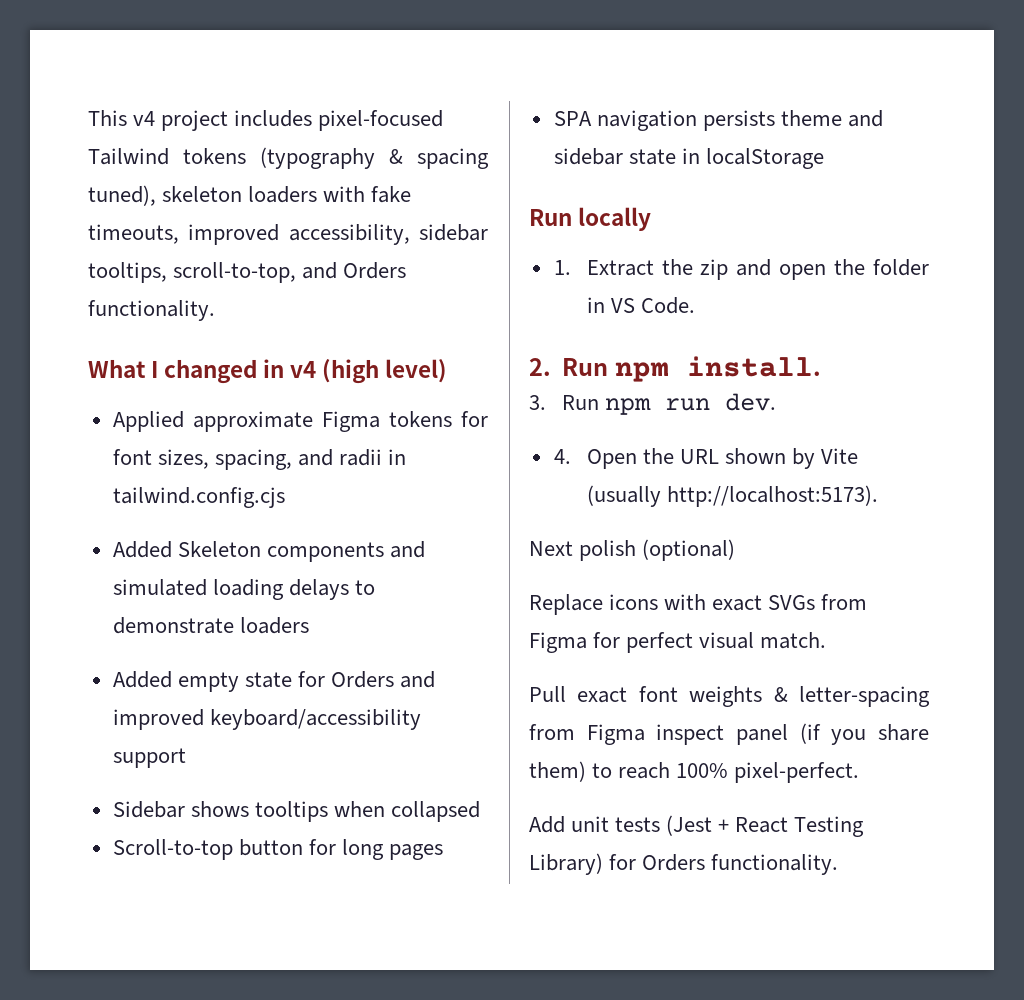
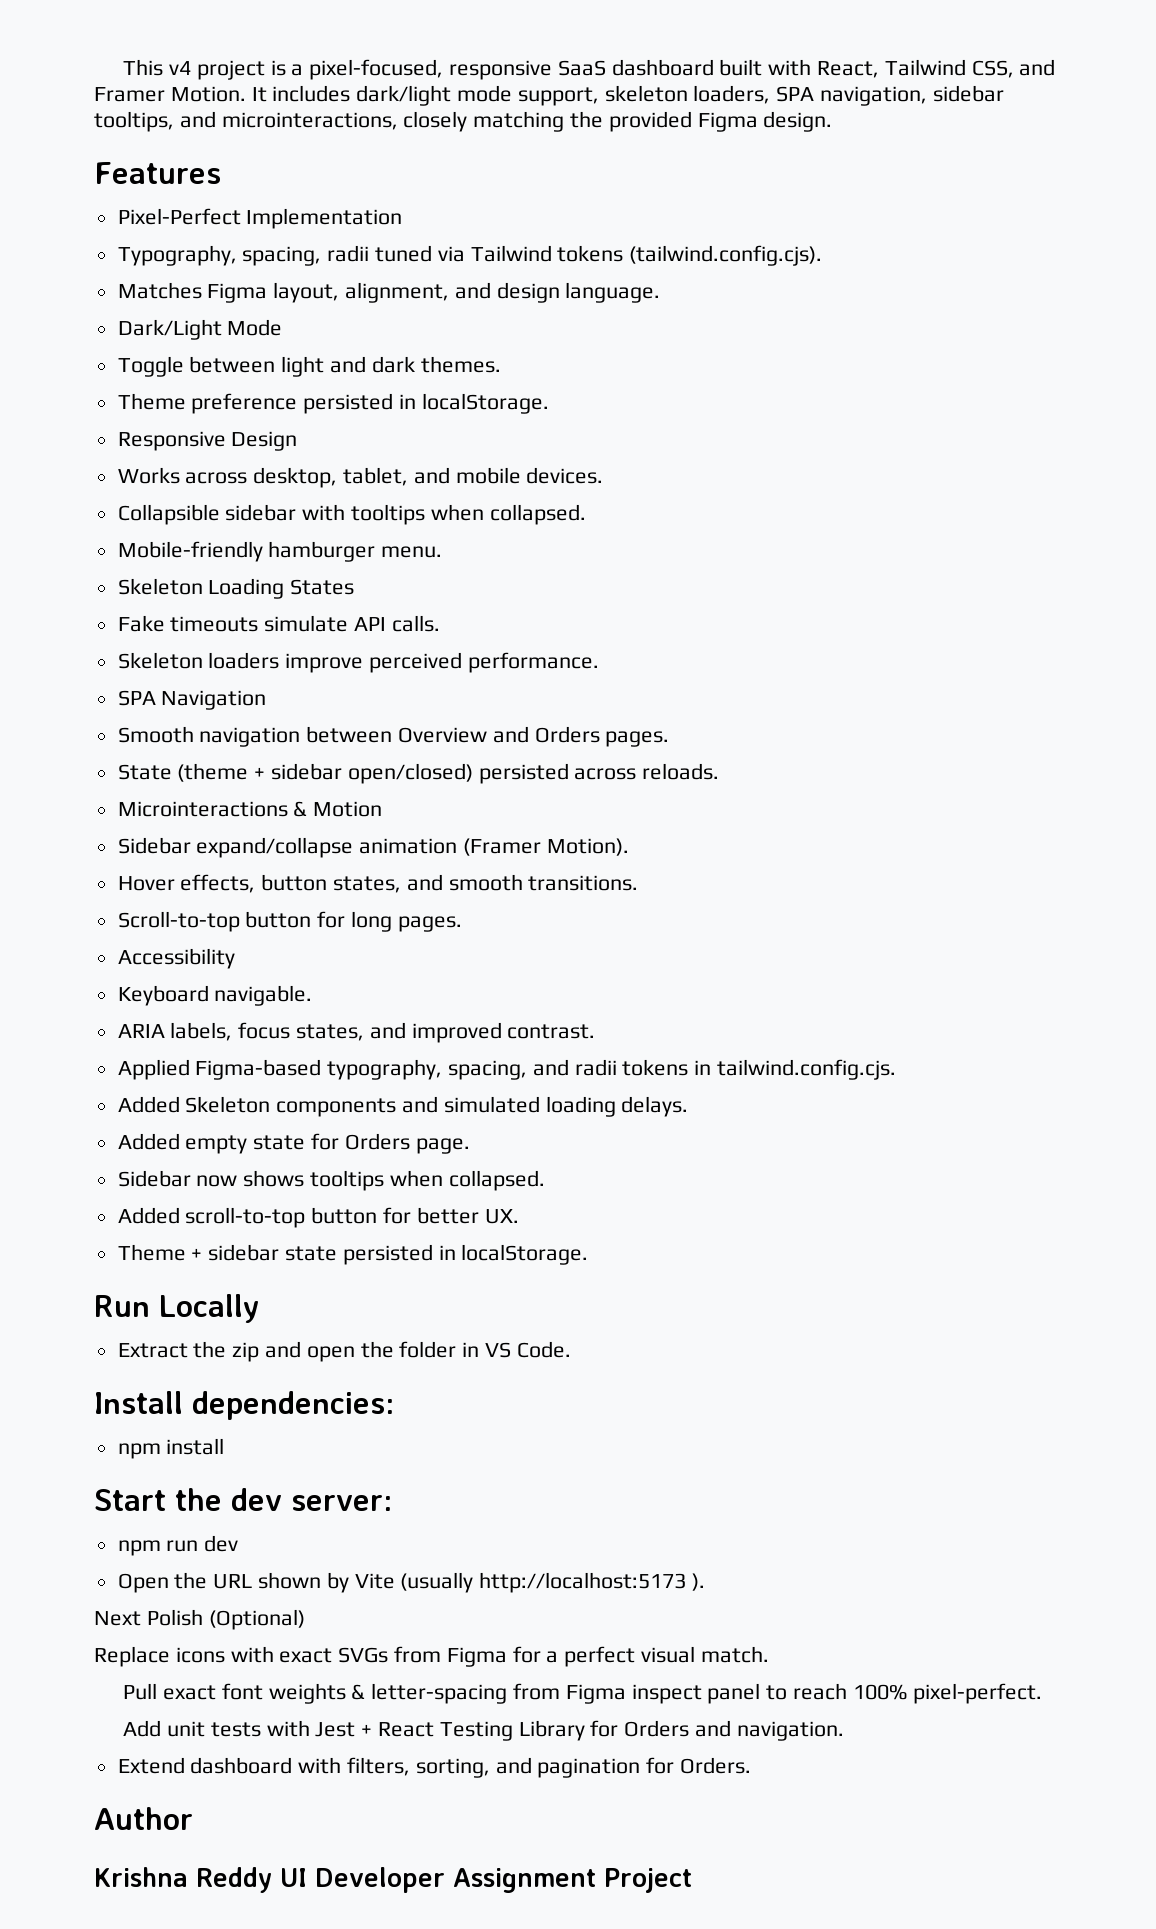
[234,110,444,131] [88,147,489,169] [88,185,412,206] [88,224,488,245] [88,262,407,283] [88,300,215,321] [88,359,448,384] [112,411,488,432] [112,449,407,470] [112,487,285,508] includes pixel-focused Tailwind tokens (typography & spacing tuned), skeleton loaders with fake timeouts, improved accessibility, sidebar tooltips, scroll-to-top, and Orders functionality. // What I changed in v4 (high level) // Applied approximate Figma tokens for font sizes, spacing, and radii in tailwind.config.cjs -> [270,59,1056,80] [94,85,1004,106] [94,111,833,132] [94,162,221,184] [117,208,403,229] [117,245,823,266] [117,282,661,303] [117,319,283,340] [117,356,501,377] [117,393,549,414] [117,431,298,451] [117,467,604,488] [117,504,586,525] [117,541,443,562] [117,578,355,599] [117,615,440,632] [117,652,599,673] [117,690,267,710] [117,726,670,747] [117,763,720,784] [117,801,383,817] [117,837,629,858] [117,874,639,893] [117,911,462,932] [117,948,235,969] [117,985,313,1006] [117,1022,596,1043] [117,1059,897,1080] is a pixel-focused, responsive SaaS dashboard built with React, Tailwind CSS, and Framer Motion. It includes dark/light mode support, skeleton loaders, SPA navigation, sidebar tooltips, and microinteractions, closely matching the provided Figma design. // Features // Pixel-Perfect Implementation // Typography, spacing, radii tuned via Tailwind tokens (tailwind.config.cjs). // Matches Figma layout, alignment, and design language. // Dark/Light Mode // Toggle between light and dark themes. // Theme preference persisted in localStorage. // Responsive Design // Works across desktop, tablet, and mobile devices. // Collapsible sidebar with tooltips when collapsed. // Mobile-friendly hamburger menu. // Skeleton Loading States // Fake timeouts simulate API calls. // Skeleton loaders improve perceived performance. // SPA Navigation // Smooth navigation between Overview and Orders pages. // State (theme + sidebar open/closed) persisted across reloads. // Microinteractions & Motion // Sidebar expand/collapse animation (Framer Motion). // Hover effects, button states, and smooth transitions. // Scroll-to-top button for long pages. // Accessibility // Keyboard navigable. // ARIA labels, focus states, and improved contrast. // Applied Figma-based typography, spacing, and radii tokens in tailwind.config.cjs.
[288,579,375,600] [112,617,309,634] delays to demonstrate loaders -> [621,1096,689,1117] delays.
[400,671,436,688] [112,709,421,730] [112,748,186,768] [112,801,185,818] and improved keyboard/accessibility support // Sidebar -> [415,1138,470,1154] [117,1170,238,1187] page. // Sidebar now
[391,801,481,822] [112,839,444,860] [553,110,884,131] [553,148,824,169] [529,207,652,231] [553,260,571,275] collapsed // Scroll-to-top button for long pages // SPA navigation persists theme and sidebar state in localStorage // Run locally // 1. -> [448,1170,545,1191] [117,1207,519,1228] [117,1244,589,1265] [94,1294,259,1323] collapsed. // Added scroll-to-top button for better UX. // Theme + sidebar state persisted in localStorage. // Run Locally //
[529,356,821,382] [529,393,776,415] [553,449,571,464] 2. Run npm install. // 3. Run npm run dev. // 4. -> [94,1391,394,1420] [117,1438,225,1459] [94,1488,392,1511] [117,1535,239,1556] Install dependencies: // npm install // Start the dev server: // npm run dev //
[666,485,878,507] http://localhost:5173). -> [479,1572,706,1593] http://localhost:5173 ).
[579,539,736,561] polish (optional) -> [146,1609,305,1630] Polish (Optional)
(621, 640) none -> [546,1651,559,1663] a
[799,723,929,745] [529,761,586,782] (if you share them) -> (761, 1693) none
[666,815,713,836] (Jest -> [266,1720,356,1737] with Jest
[529,853,839,875] Library) for Orders functionality. -> [518,1720,844,1741] [117,1757,752,1778] [94,1807,193,1830] [94,1867,692,1893] Library for Orders and navigation. // Extend dashboard with filters, sorting, and pagination for Orders. // Author // Krishna Reddy UI Developer Assignment Project

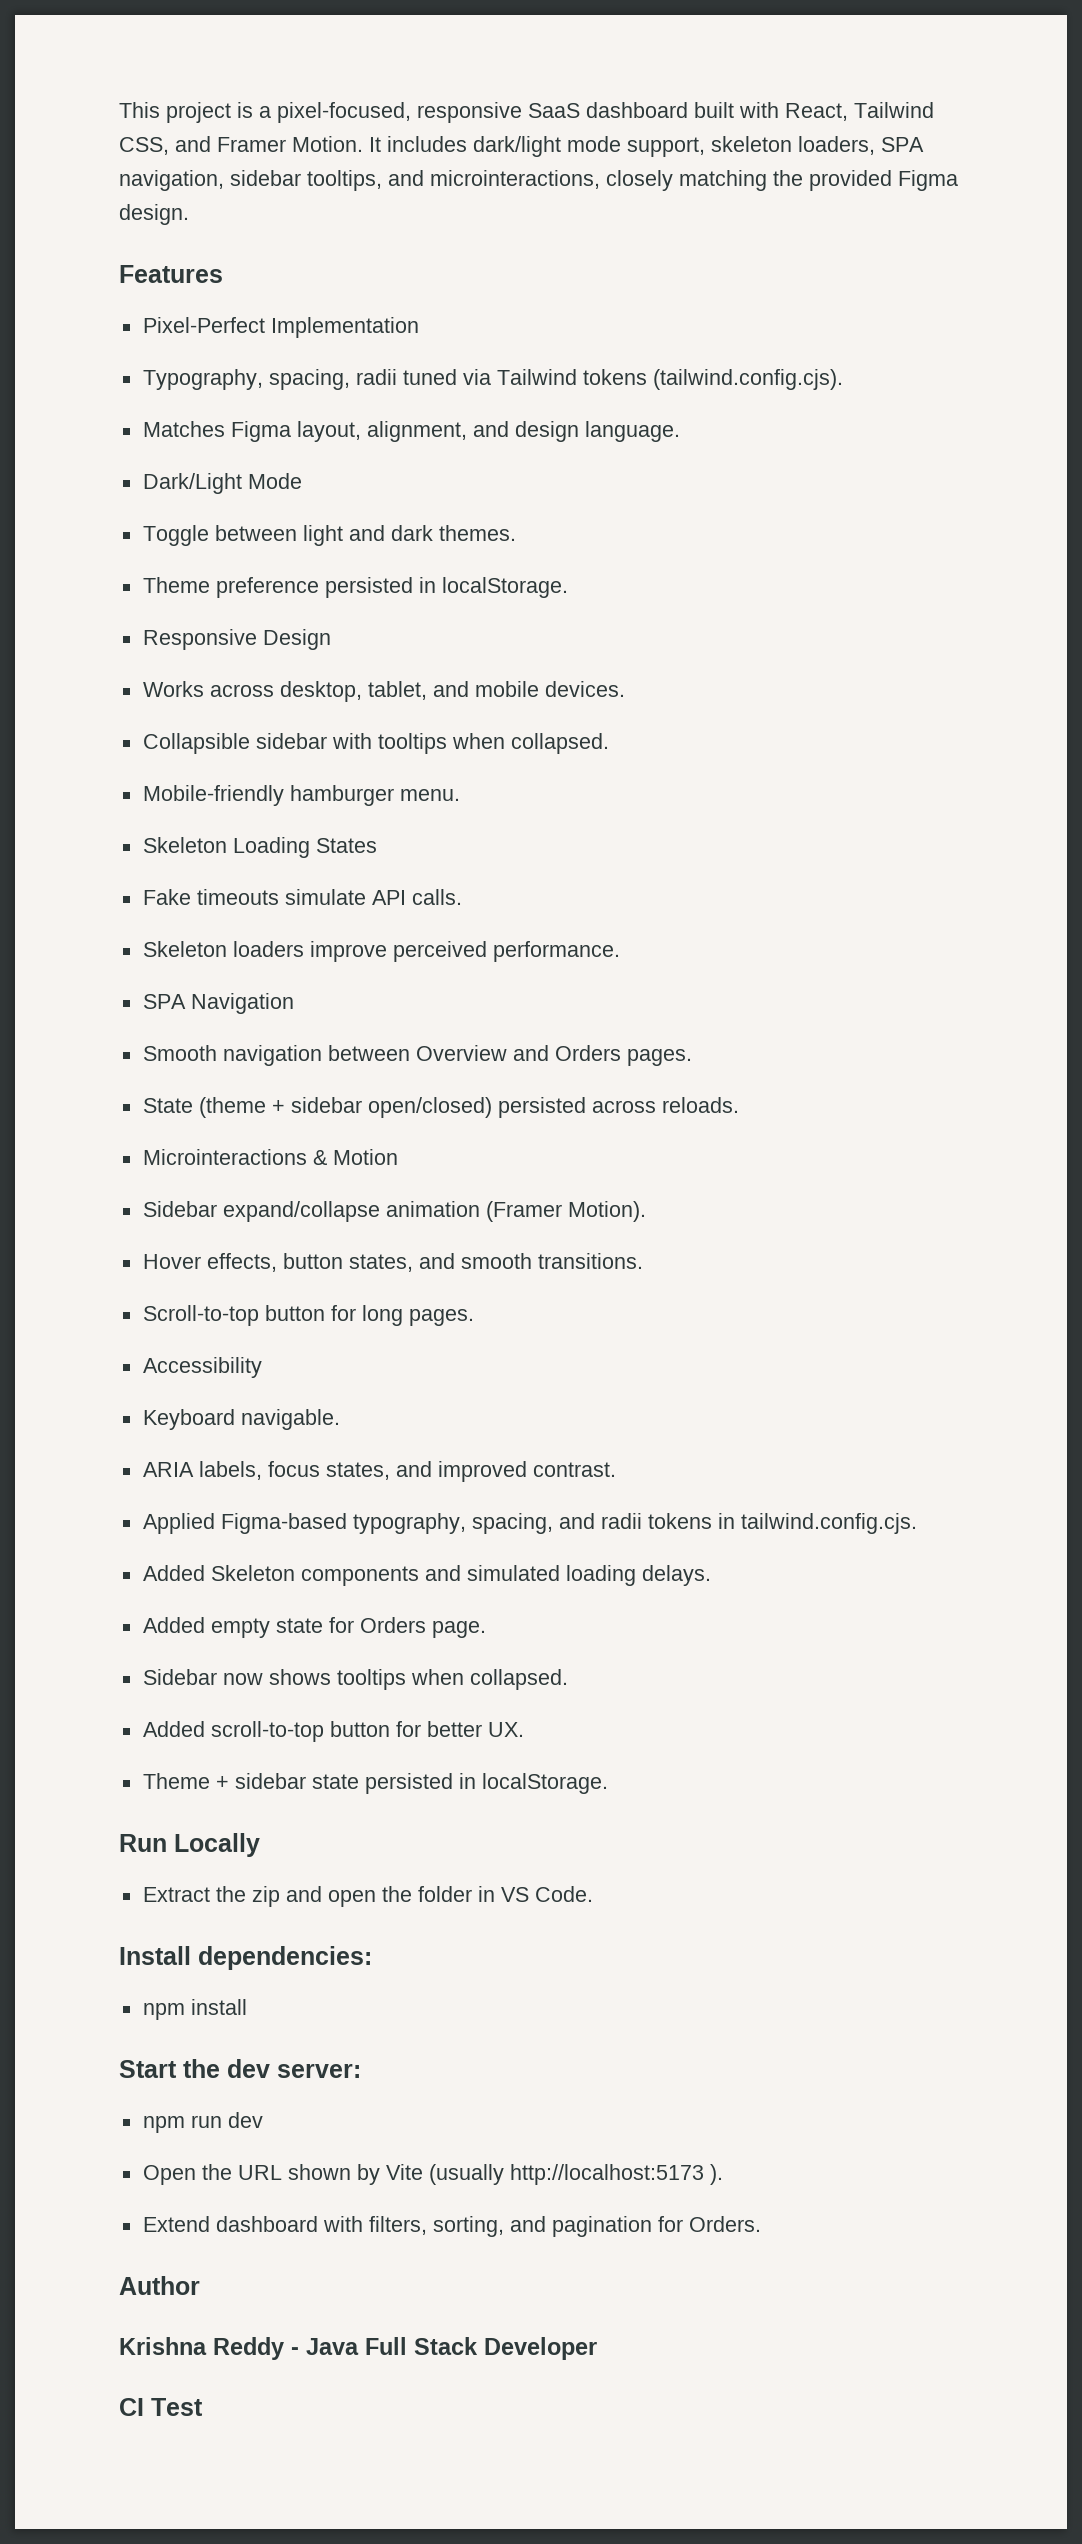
[168,61,191,75] v4 -> (160, 110) none
[94,1609,305,1630] [94,1646,769,1667] [123,1683,1042,1704] [123,1720,844,1741] // Next Polish (Optional) // Replace icons with exact SVGs from Figma for a perfect visual match. // Pull exact font weights & letter-spacing from Figma inspect panel to reach 100% pixel-perfect. // Add unit tests with Jest + React Testing Library for Orders and navigation. -> (723, 2174) none
[280,1868,307,1887] UI -> [291,2337,478,2355] - Java Full Stack
[453,1868,692,1893] Assignment Project -> [119,2398,203,2416] // CI Test

